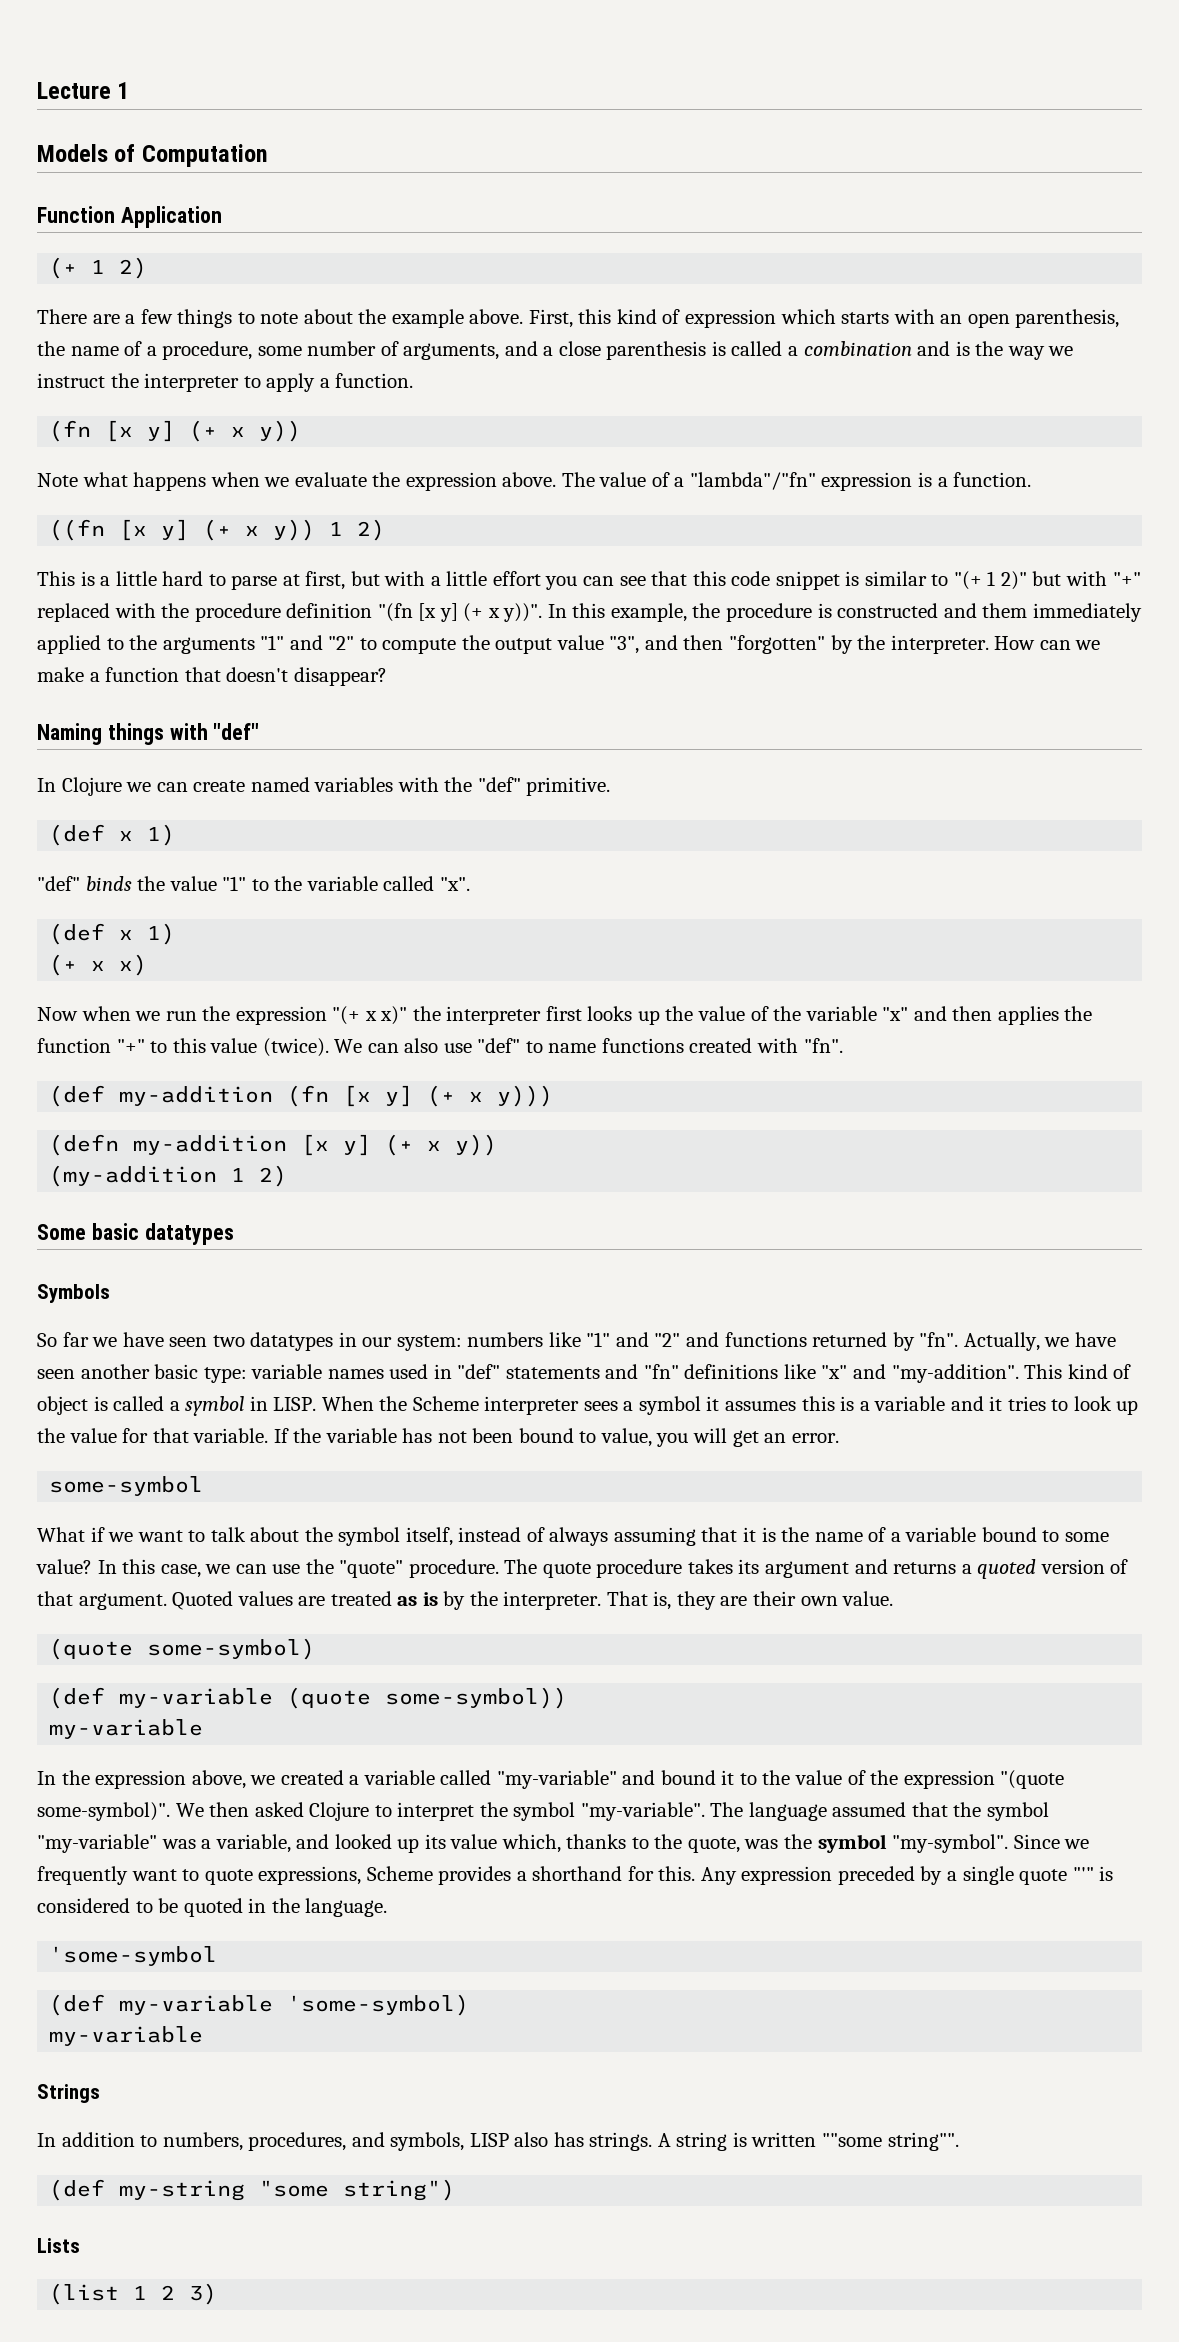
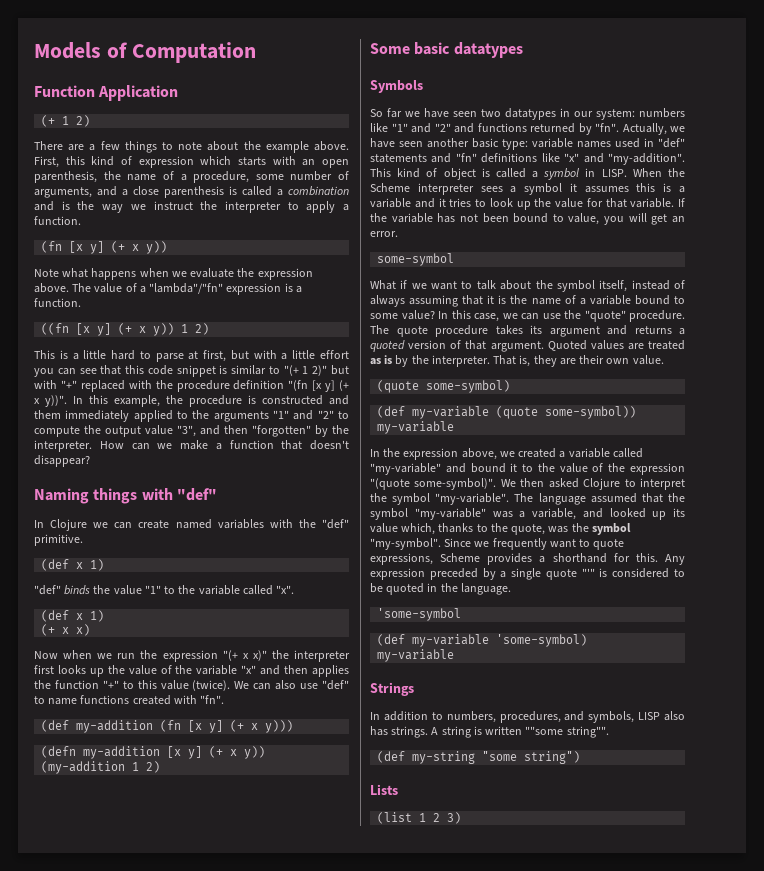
[37,82,130,99] Lecture 1 // -> (34, 50) none

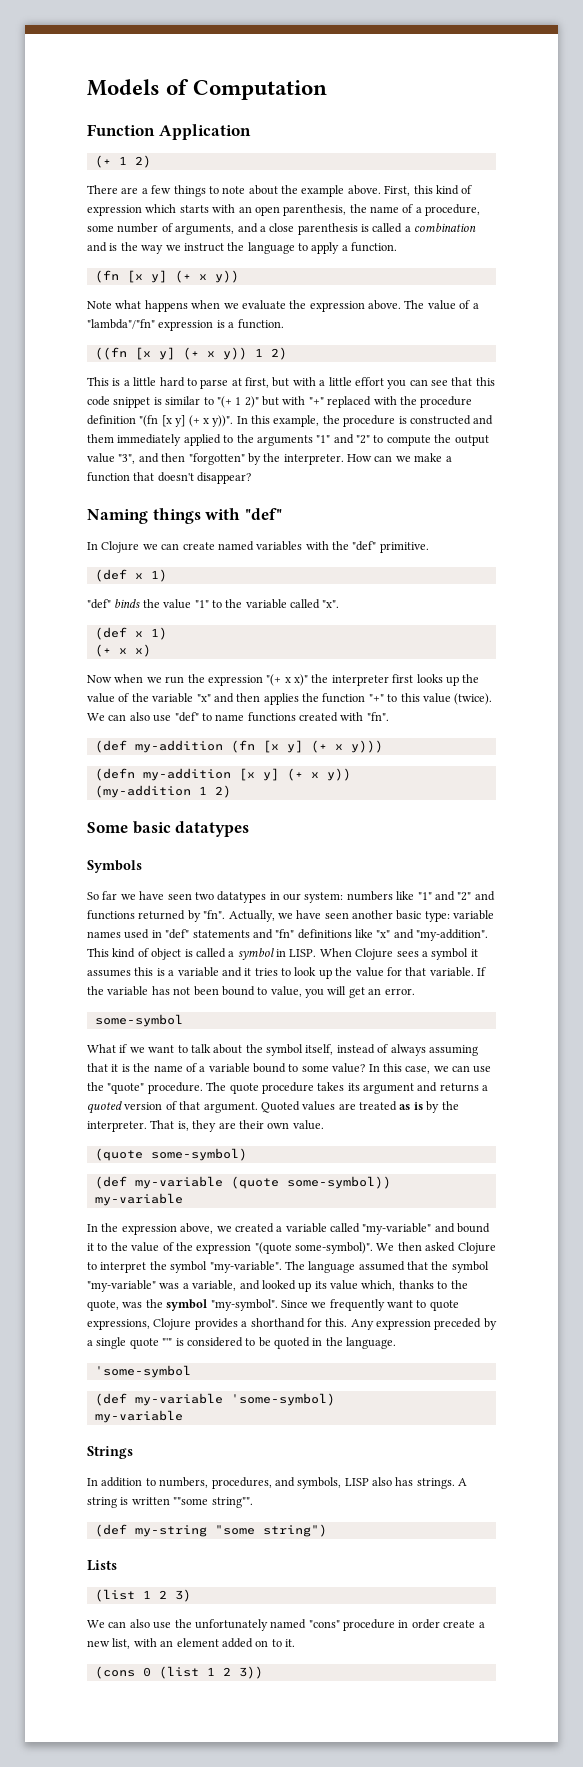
[224,201,281,213] interpreter -> [247,242,295,254] language
[668,168,685,177] [370,183,474,195] the Scheme interpreter -> [355,948,394,960] Clojure
[440,553,481,562] Scheme -> [153,1318,192,1330] Clojure
(462, 818) none -> [87,1619,485,1631] [87,1638,295,1649] [94,1666,263,1679] // We can also use the unfortunately named "cons" procedure in order create a new list, with an element added on to it. // (cons 0 (list 1 2 3))

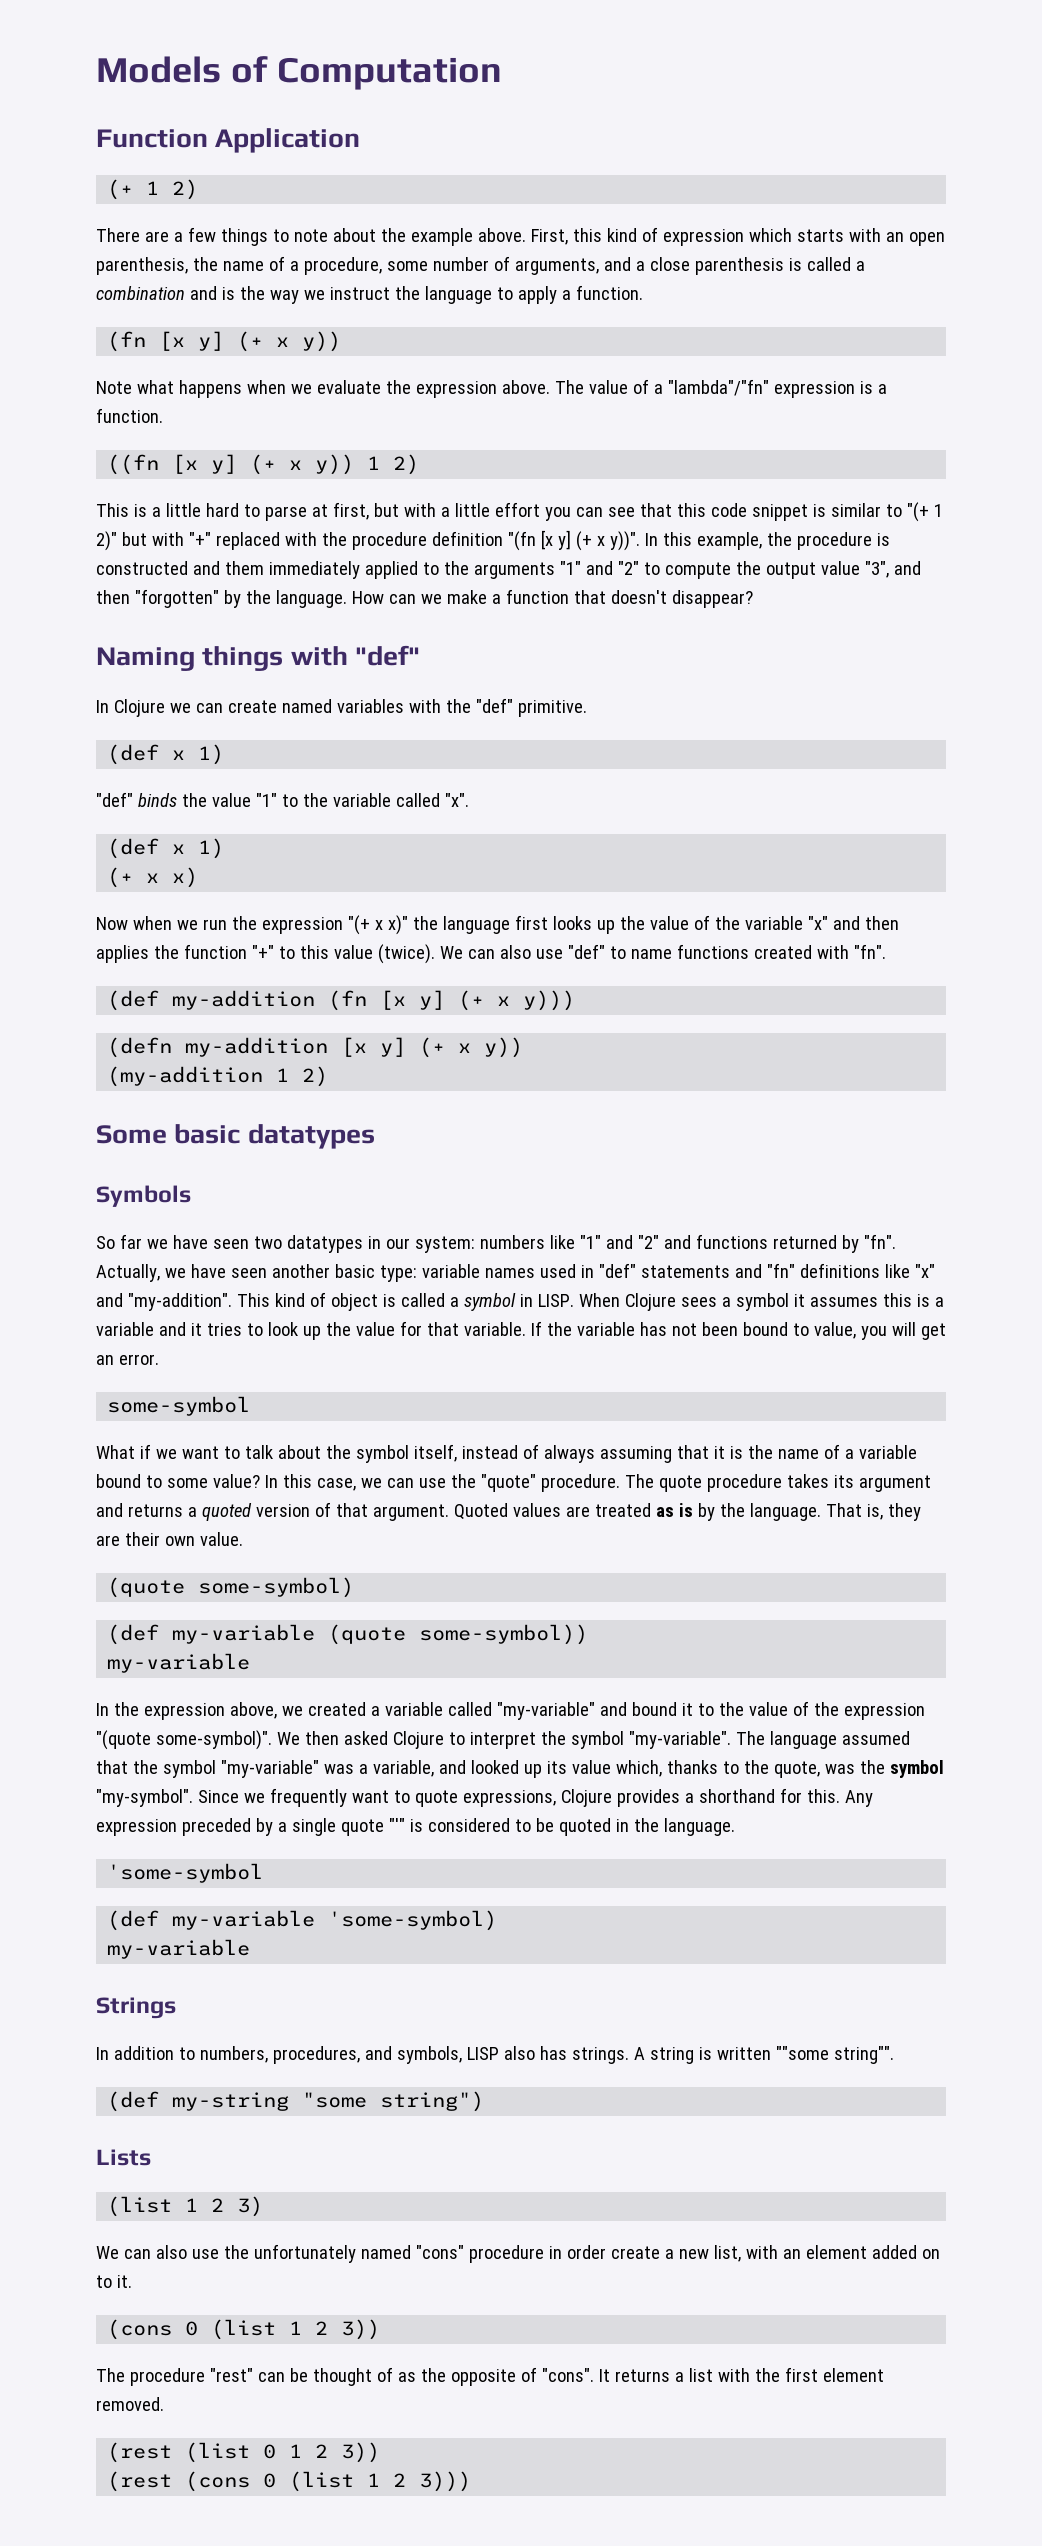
[283,454,344,465] interpreter. -> [275,590,347,608] language.
[331,675,389,686] interpreter -> [442,916,510,934] language
[87,1121,147,1132] interpreter. -> [749,1503,821,1521] language.
(263, 1672) none -> [96,2367,884,2386] [96,2397,164,2411] [107,2442,381,2463] [107,2471,472,2492] // The procedure "rest" can be thought of as the opposite of "cons". It returns a list with the first element removed. // (rest (list 0 1 2 3)) // (rest (cons 0 (list 1 2 3)))

